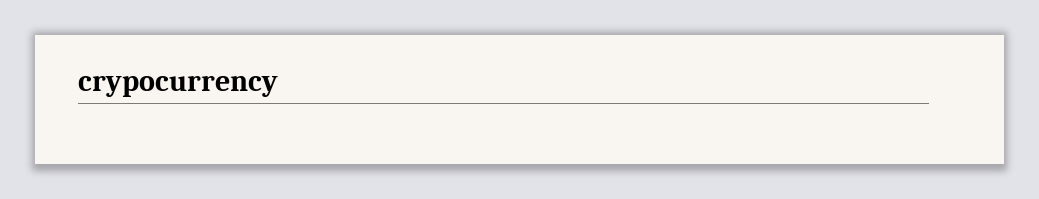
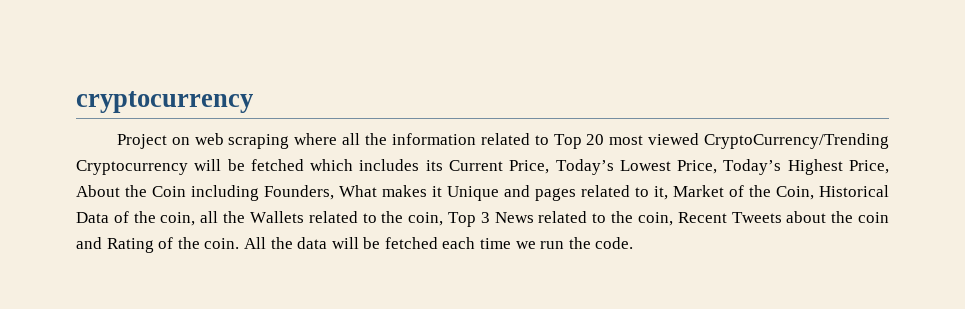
[78,75,278,97] crypocurrency -> [76,91,253,113] [116,133,889,149] [76,159,890,175] [76,185,889,201] [76,211,890,227] [76,237,634,253] cryptocurrency // Project on web scraping where all the information related to Top 20 most viewed CryptoCurrency/Trending Cryptocurrency will be fetched which includes its Current Price, Today’s Lowest Price, Today’s Highest Price, About the Coin including Founders, What makes it Unique and pages related to it, Market of the Coin, Historical Data of the coin, all the Wallets related to the coin, Top 3 News related to the coin, Recent Tweets about the coin and Rating of the coin. All the data will be fetched each time we run the code.

